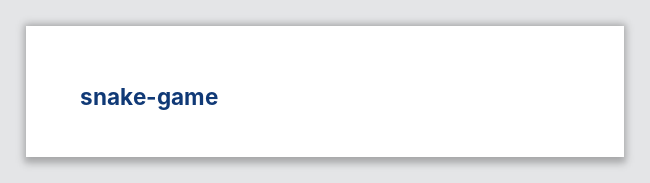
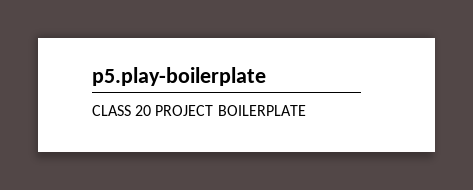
[80,88,218,110] snake-game -> [92,67,266,86] [92,105,306,116] p5.play-boilerplate // CLASS 20 PROJECT BOILERPLATE

